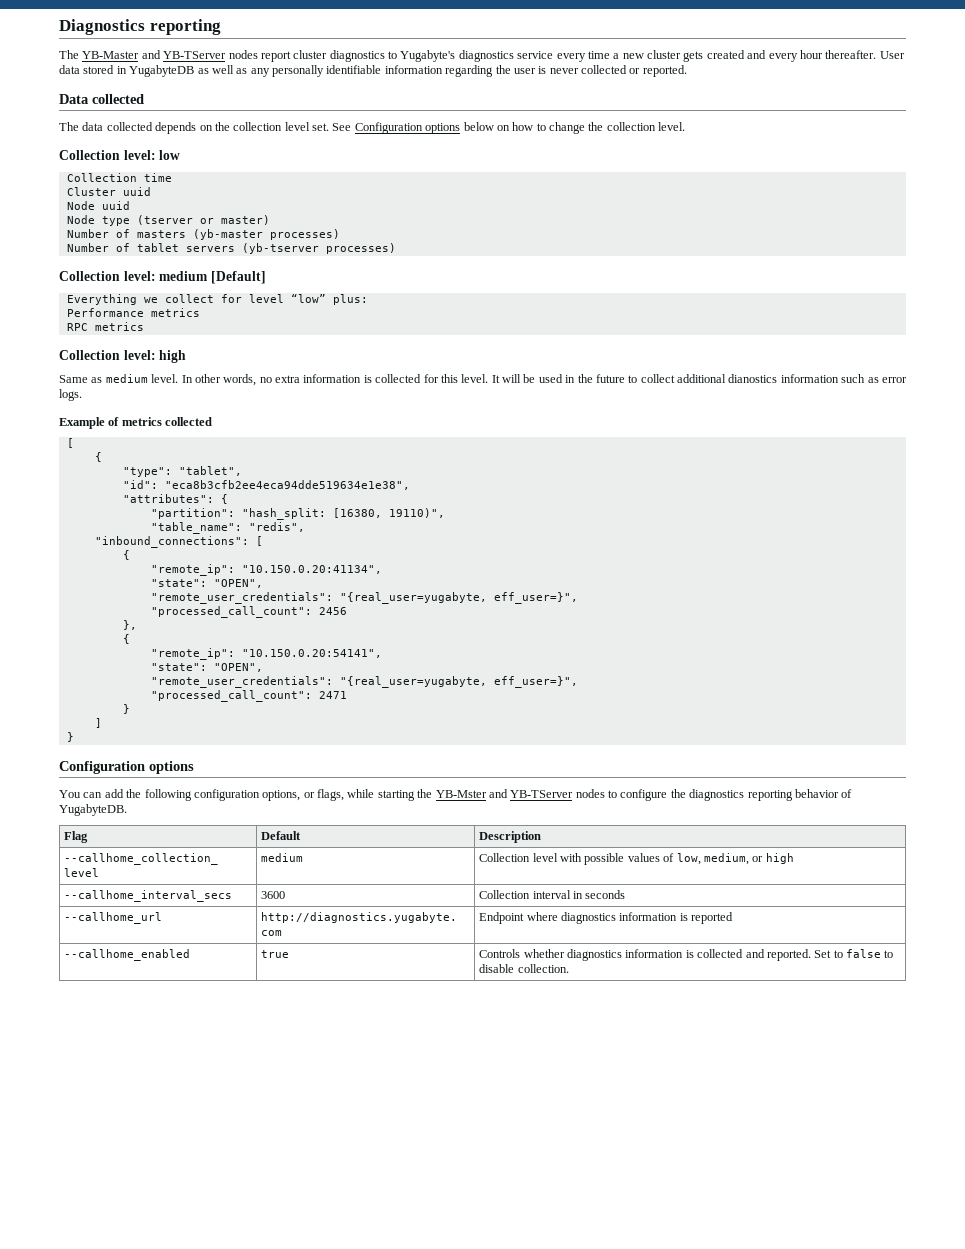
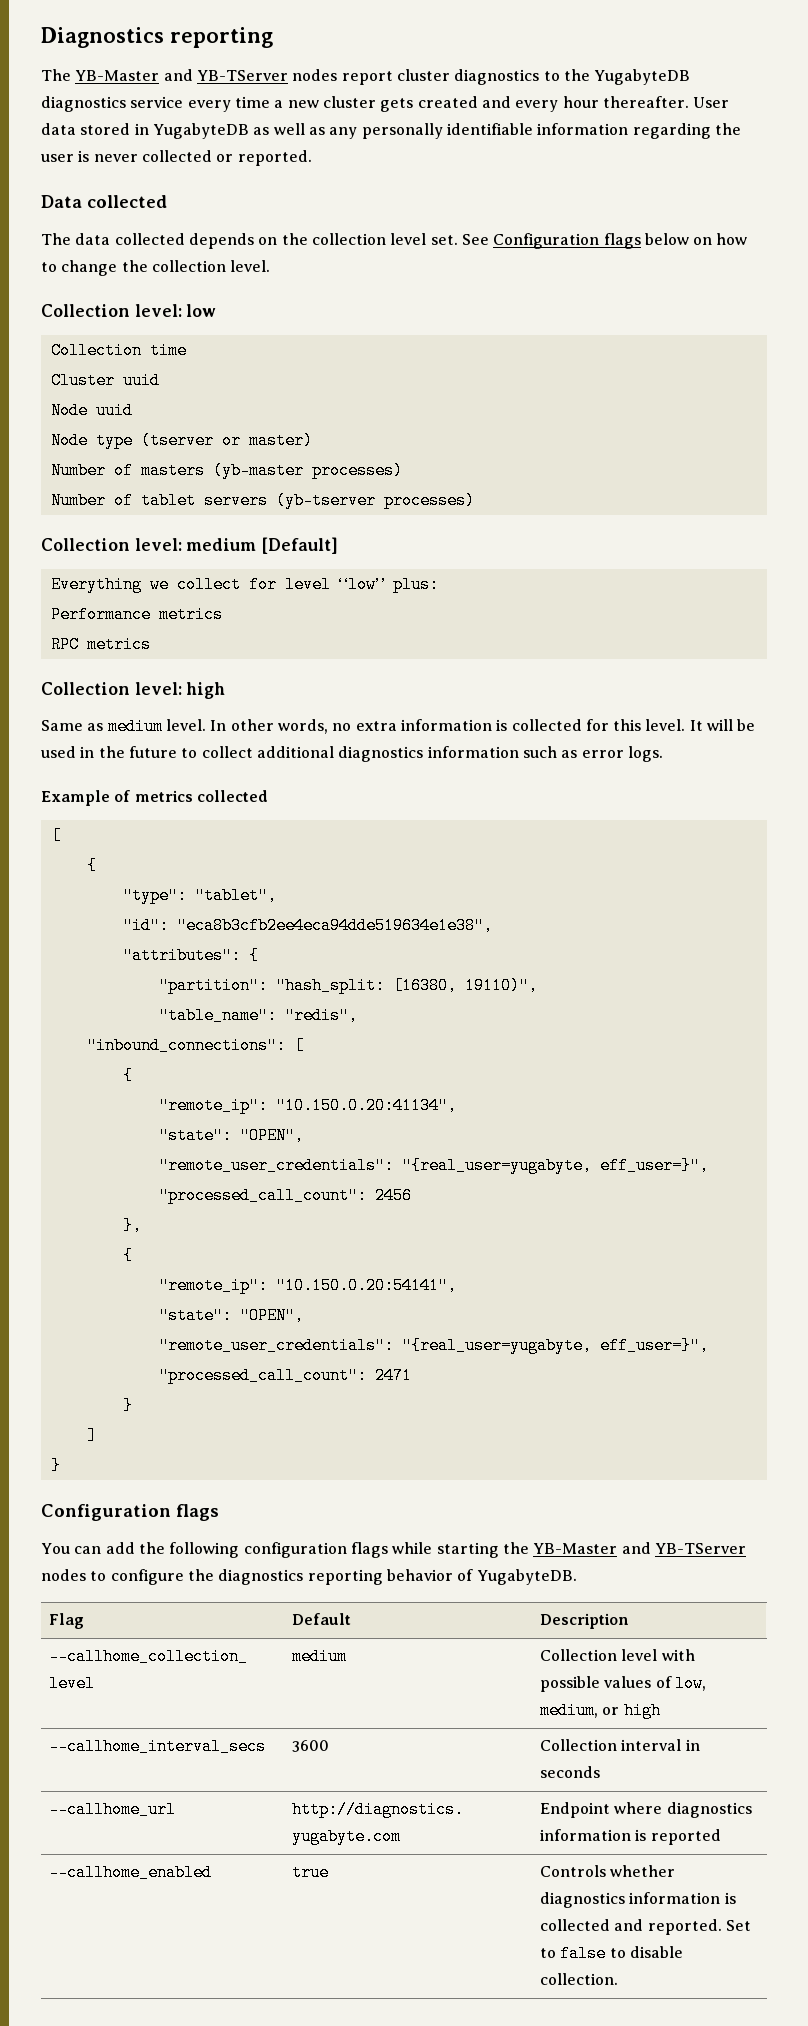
[400,50,456,62] Yugabyte's -> [563,69,691,85] the YugabyteDB
[425,123,461,134] options -> [603,233,641,249] flags
[728,374,778,383] dianostics -> [338,746,424,762] diagnostics
[149,761,194,774] options -> [176,1504,219,1521] flags
[262,789,344,801] options, or flags, -> [350,1542,388,1558] flags
[435,790,487,798] YB-Mster -> [533,1543,618,1554] YB-Master

